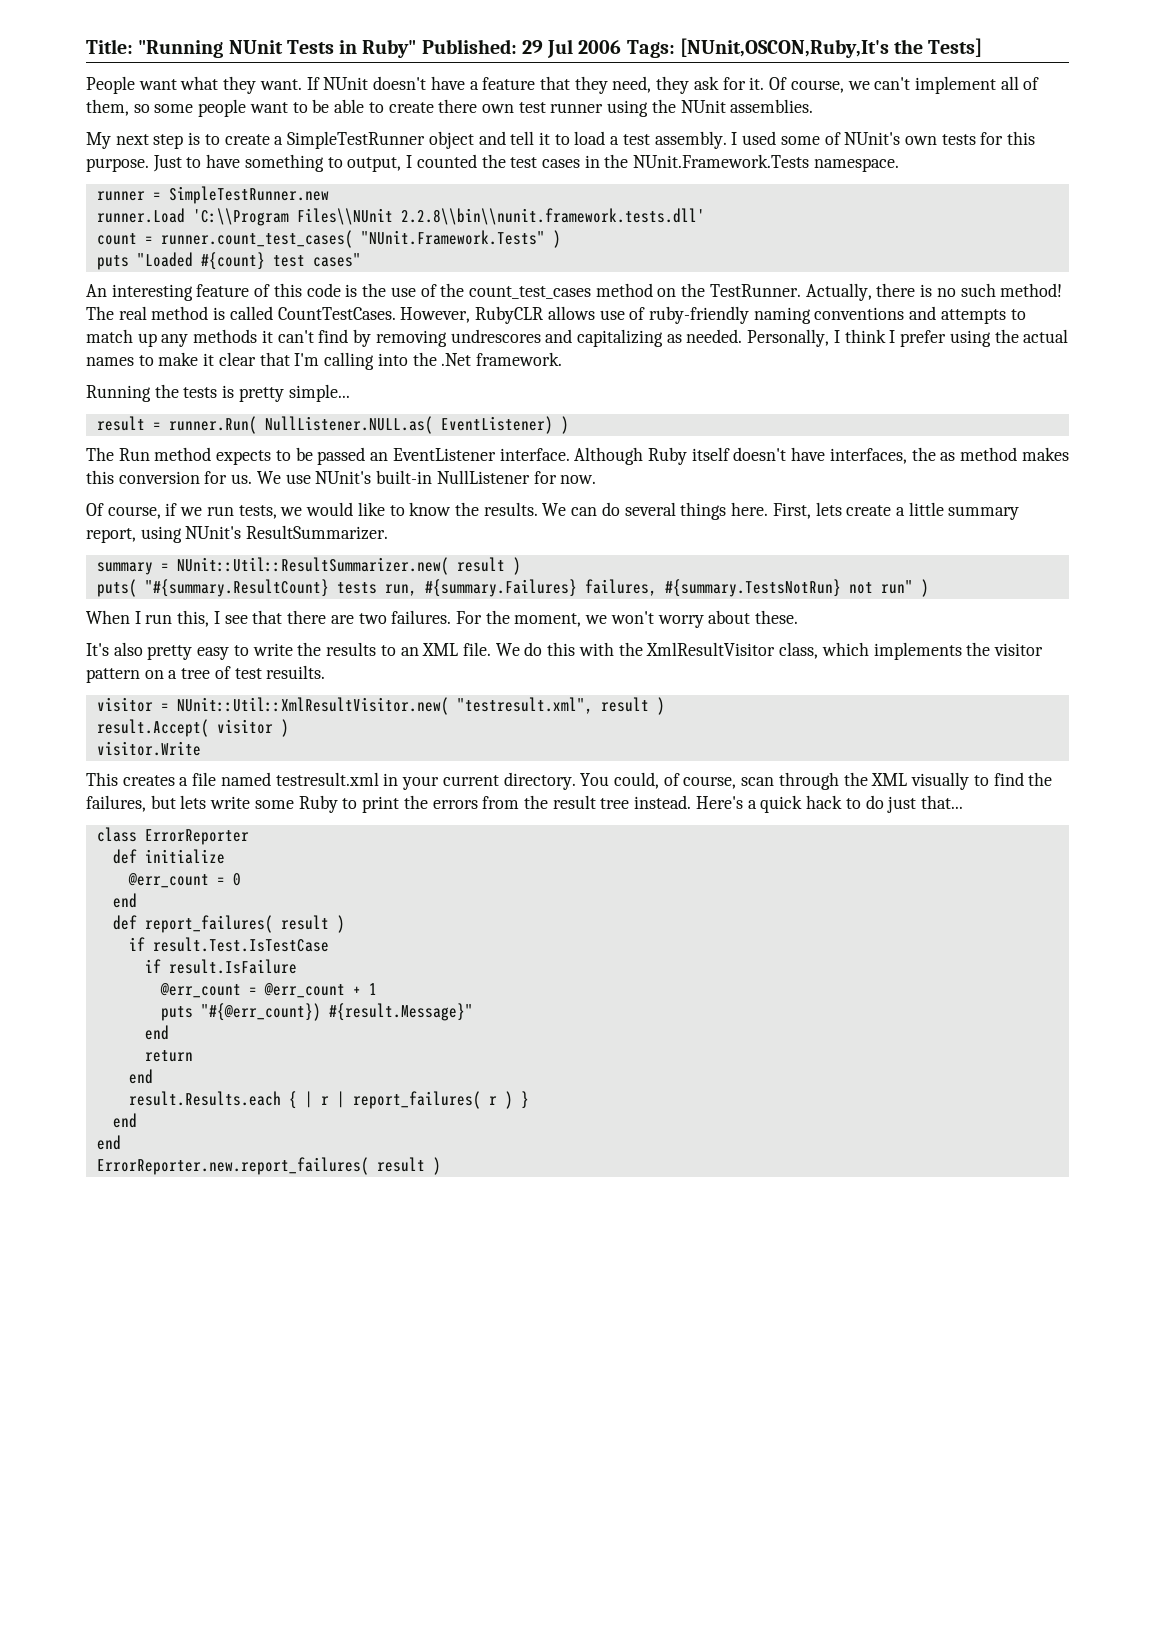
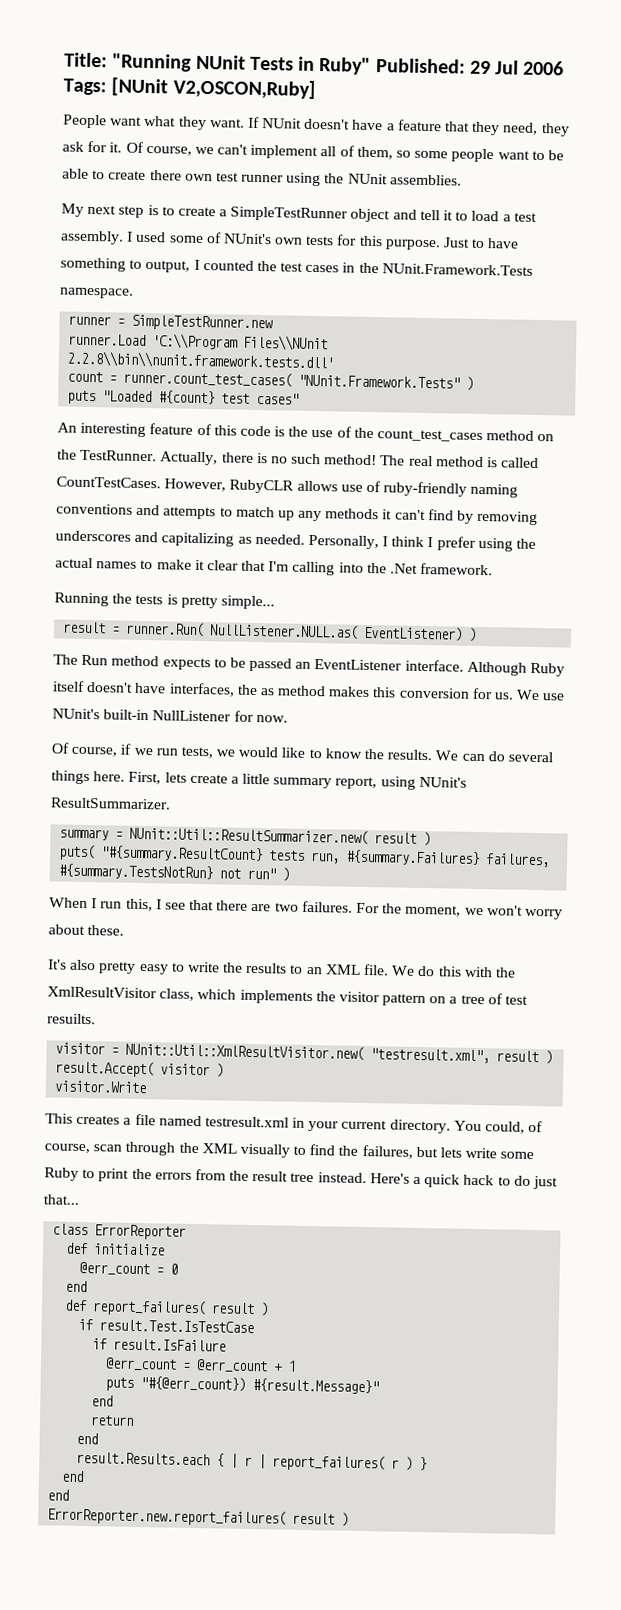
[679,38,983,58] [NUnit,OSCON,Ruby,It's the Tests] -> [111,77,316,99] [NUnit V2,OSCON,Ruby]
[450,329,541,343] undrescores -> [55,530,131,542] underscores

